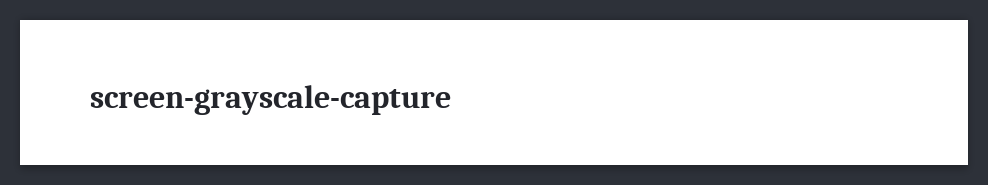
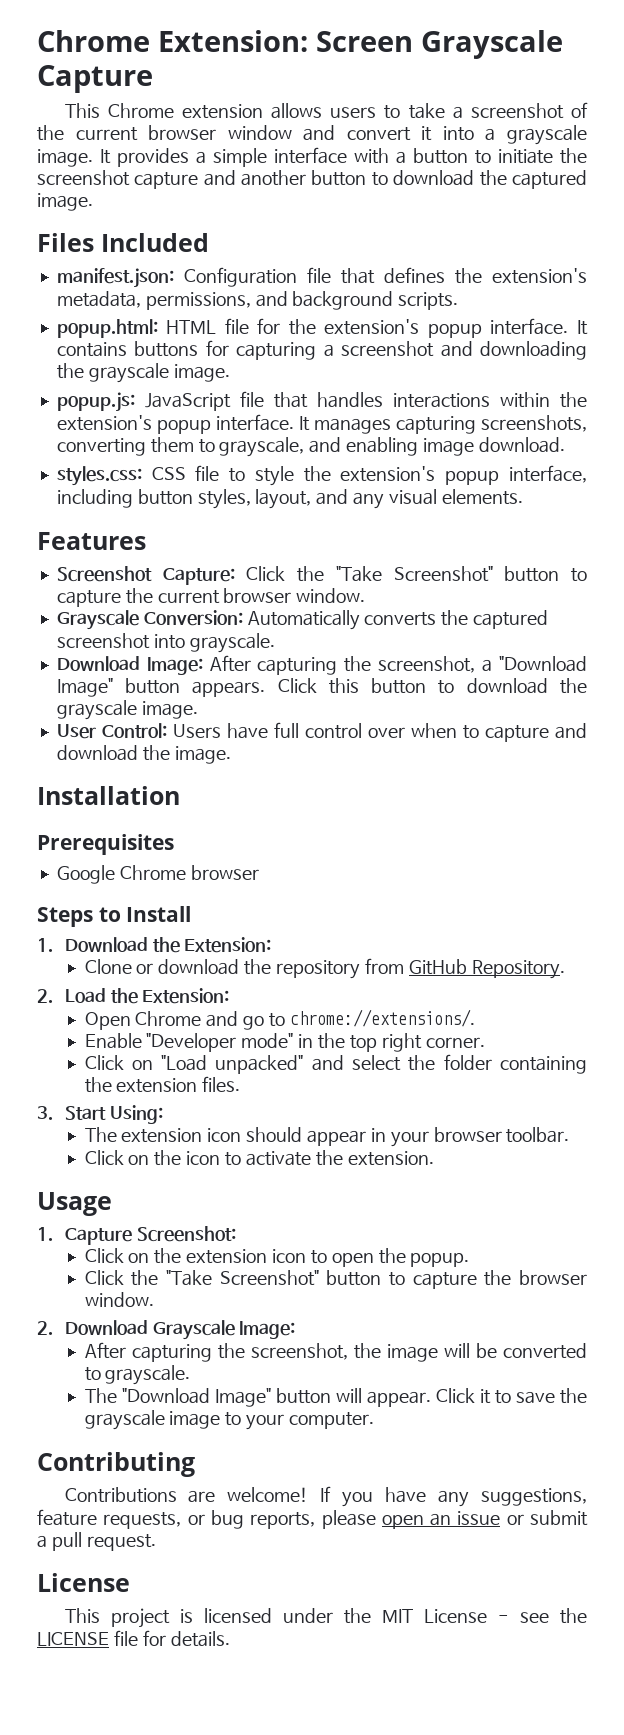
[90,85,451,115] screen-grayscale-capture -> [37,30,563,59] [37,65,153,93] [64,102,588,119] [37,125,587,145] [37,147,587,167] [37,170,587,189] [37,193,93,211] [37,233,209,252] [56,267,587,288] [56,291,459,310] [56,318,588,338] [56,340,588,360] [56,363,230,383] [56,391,587,412] [56,414,587,434] [56,437,565,457] [56,465,587,486] [56,489,523,509] [37,532,146,550] [56,566,588,585] [56,588,366,607] [56,610,549,630] [56,633,275,653] [56,655,588,675] [56,678,587,697] [56,700,198,720] [56,722,588,742] [56,745,231,764] [37,786,180,805] [37,834,174,855] [56,865,259,884] [37,906,192,927] [37,937,272,953] [84,958,565,979] [37,988,230,1004] [84,1009,475,1030] [84,1033,485,1052] [84,1054,587,1074] [84,1076,241,1093] [37,1105,163,1124] [84,1127,570,1147] [84,1150,434,1166] [37,1192,112,1216] [37,1226,236,1245] [84,1248,470,1267] [84,1270,587,1289] [84,1292,154,1307] [37,1320,296,1340] [84,1342,587,1362] [84,1365,191,1385] [84,1388,587,1407] [84,1410,374,1430] [37,1452,195,1477] [64,1486,588,1507] [37,1509,589,1529] [37,1532,156,1551] [37,1573,130,1592] [64,1608,587,1628] [37,1630,230,1647] Chrome Extension: Screen Grayscale Capture // This Chrome extension allows users to take a screenshot of the current browser window and convert it into a grayscale image. It provides a simple interface with a button to initiate the screenshot capture and another button to download the captured image. // Files Included // manifest.json: Configuration file that defines the extension's metadata, permissions, and background scripts. // popup.html: HTML file for the extension's popup interface. It contains buttons for capturing a screenshot and downloading the grayscale image. // popup.js: JavaScript file that handles interactions within the extension's popup interface. It manages capturing screenshots, converting them to grayscale, and enabling image download. // styles.css: CSS file to style the extension's popup interface, including button styles, layout, and any visual elements. // Features // Screenshot Capture: Click the "Take Screenshot" button to capture the current browser window. // Grayscale Conversion: Automatically converts the captured screenshot into grayscale. // Download Image: After capturing the screenshot, a "Download Image" button appears. Click this button to download the grayscale image. // User Control: Users have full control over when to capture and download the image. // Installation // Prerequisites // Google Chrome browser // Steps to Install // 1. Download the Extension: // Clone or download the repository from GitHub Repository. // 2. Load the Extension: // Open Chrome and go to chrome://extensions/. // Enable "Developer mode" in the top right corner. // Click on "Load unpacked" and select the folder containing the extension files. // 3. Start Using: // The extension icon should appear in your browser toolbar. // Click on the icon to activate the extension. // Usage // 1. Capture Screenshot: // Click on the extension icon to open the popup. // Click the "Take Screenshot" button to capture the browser window. // 2. Download Grayscale Image: // After capturing the screenshot, the image will be converted to grayscale. // The "Download Image" button will appear. Click it to save the grayscale image to your computer. // Contributing // Contributions are welcome! If you have any suggestions, feature requests, or bug reports, please open an issue or submit a pull request. // License // This project is licensed under the MIT License - see the LICENSE file for details.

